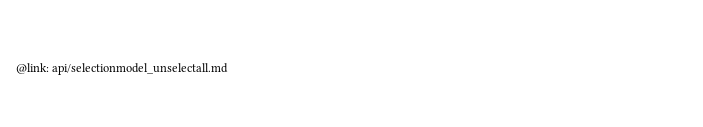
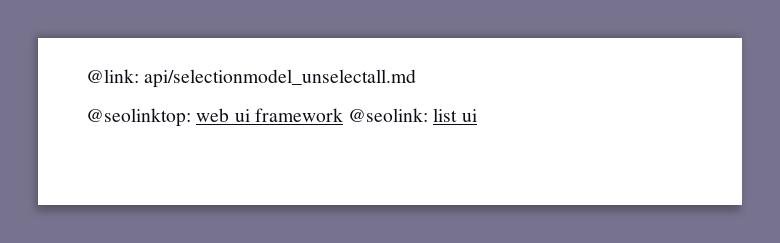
(229, 69) none -> [86,108,477,127] // @seolinktop: web ui framework @seolink: list ui

